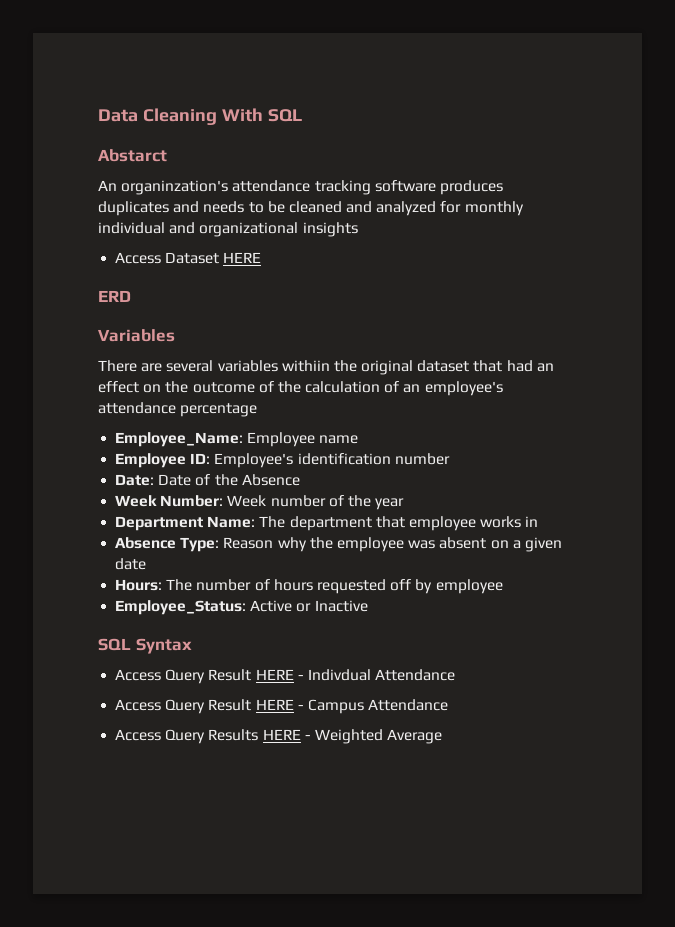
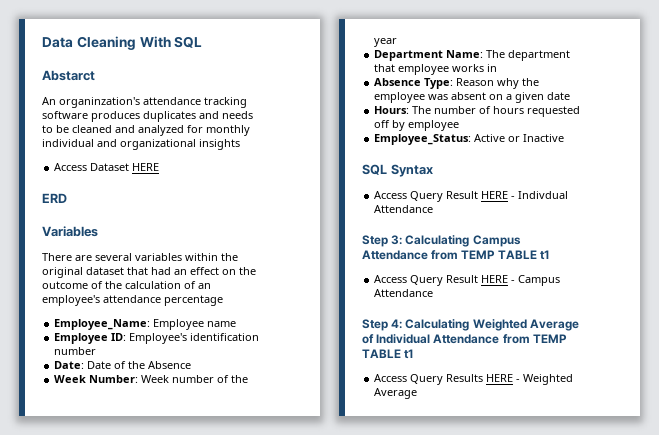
[281,360,330,372] withiin -> [185,253,218,261] within
(456, 675) none -> [362,235,521,247] [362,250,550,260] // Step 3: Calculating Campus Attendance from TEMP TABLE t1
(449, 705) none -> [362,319,579,331] [362,334,567,344] [362,349,415,359] // Step 4: Calculating Weighted Average of Individual Attendance from TEMP TABLE t1

